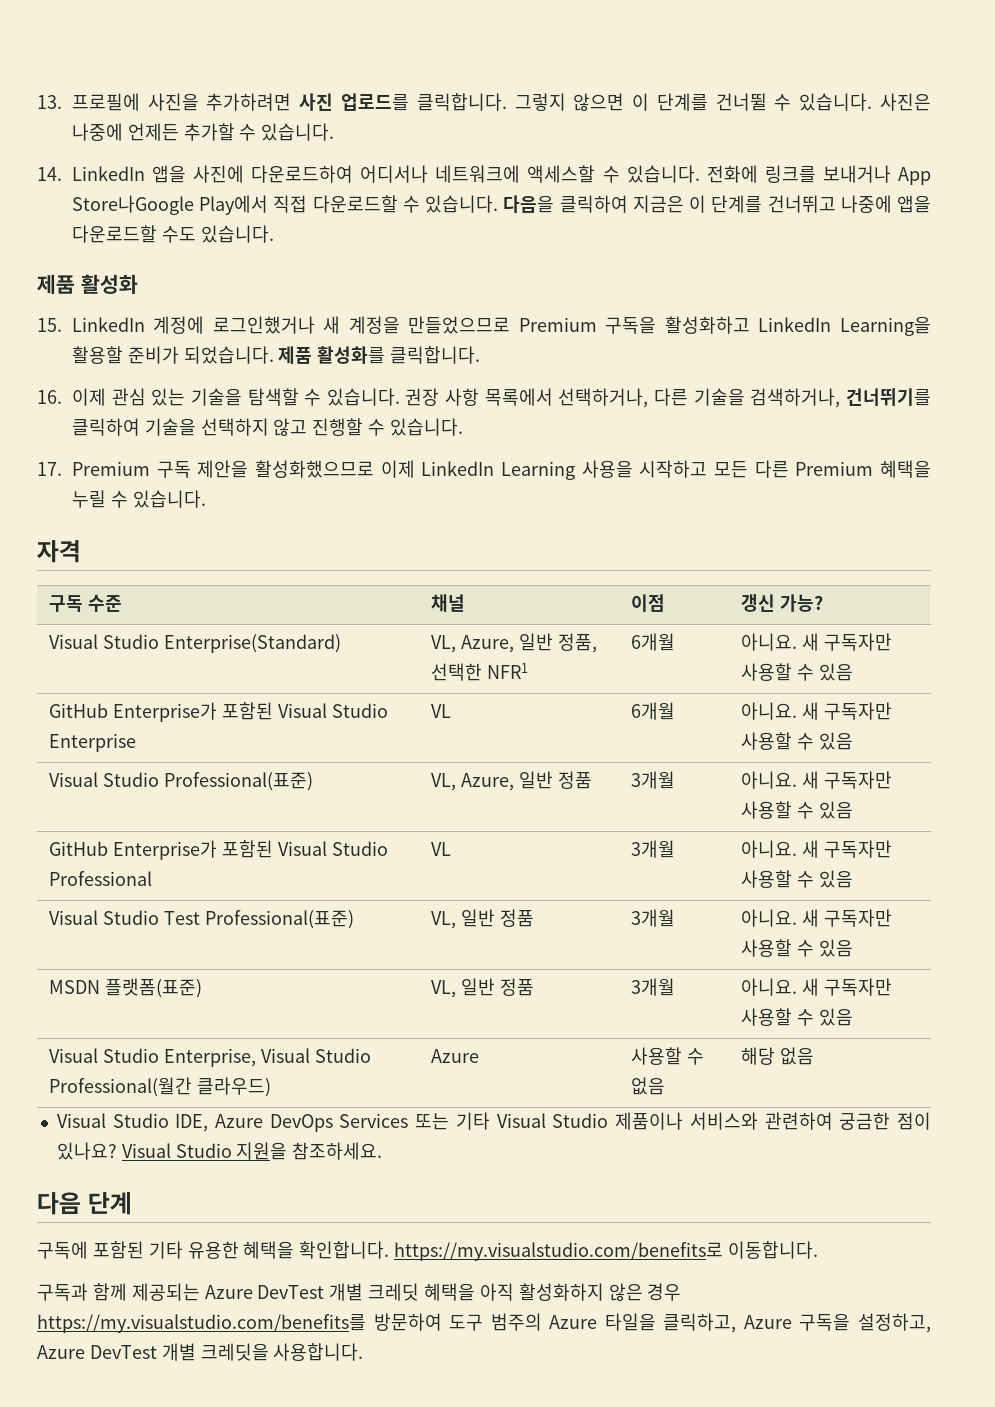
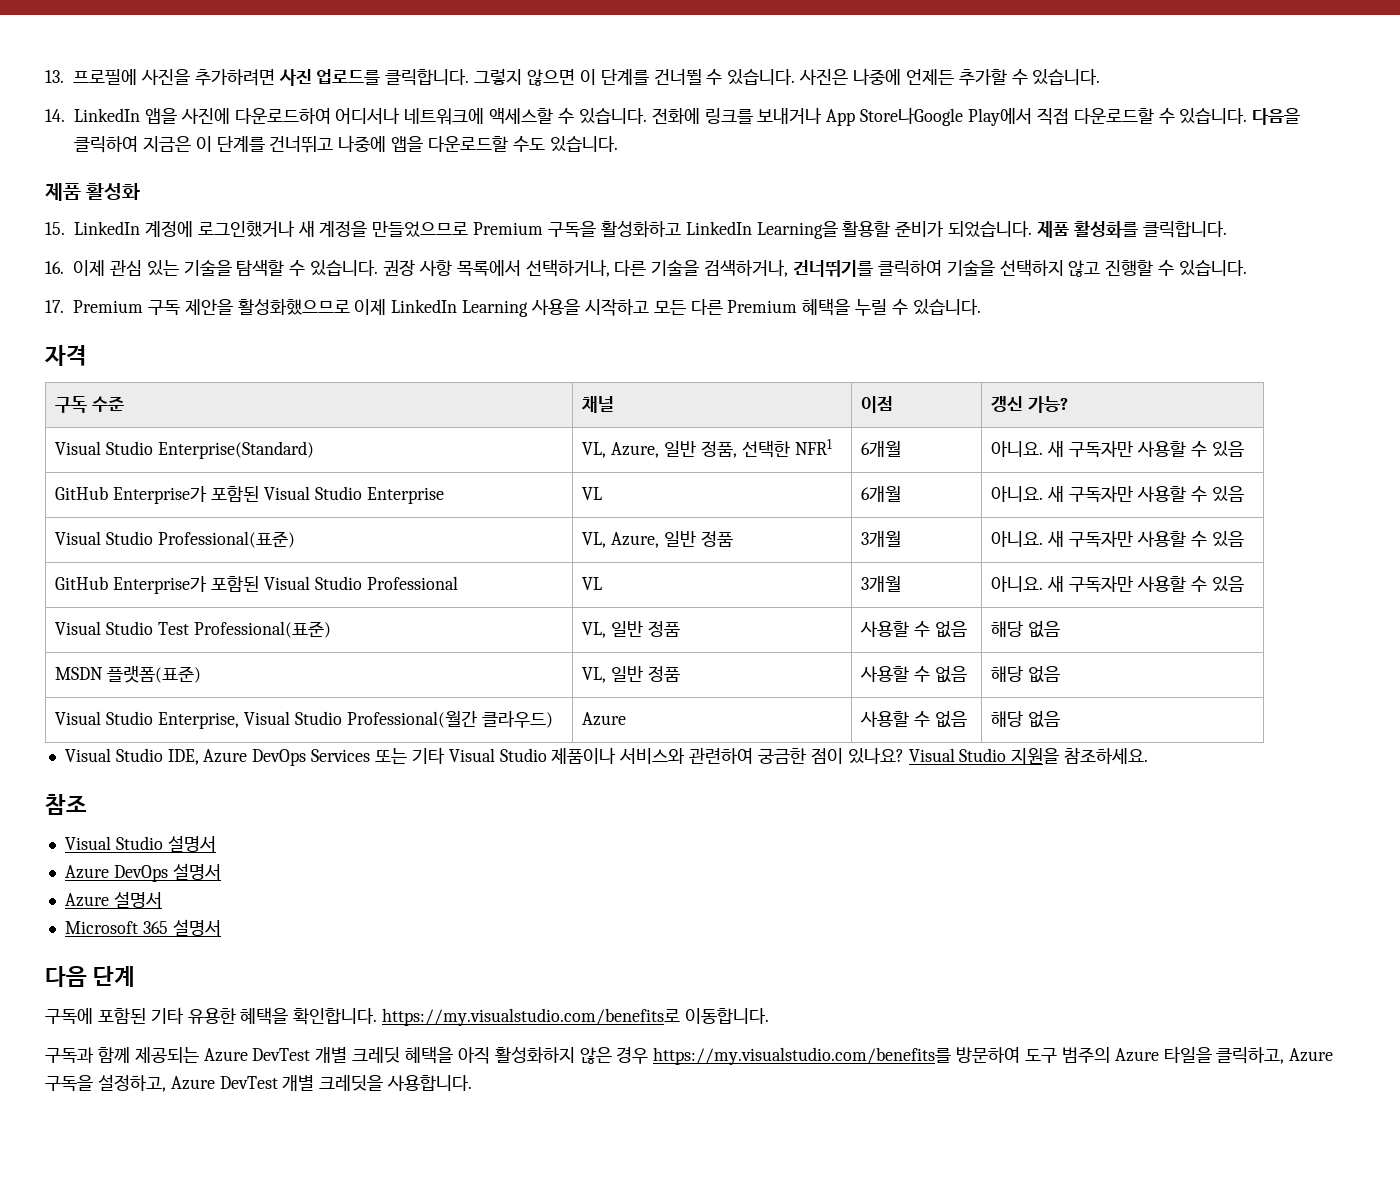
[631,909,676,927] [741,909,893,927] [741,939,854,957] 3개월 | 아니요. 새 구독자만 사용할 수 있음 -> [860,621,968,638] [991,621,1061,638] 사용할 수 없음 | 해당 없음
[631,978,676,996] [741,978,893,996] [741,1008,854,1026] 3개월 | 아니요. 새 구독자만 사용할 수 있음 -> [860,666,968,683] [991,666,1061,683] 사용할 수 없음 | 해당 없음
(383, 1151) none -> [45,794,87,815] [64,835,216,852] [64,863,221,882] [64,891,162,908] [64,919,221,936] // 참조 // Visual Studio 설명서 // Azure DevOps 설명서 // Azure 설명서 // Microsoft 365 설명서

